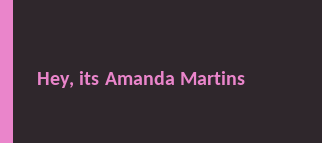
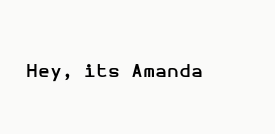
[180,71,246,85] Martins -> (203, 70) none

